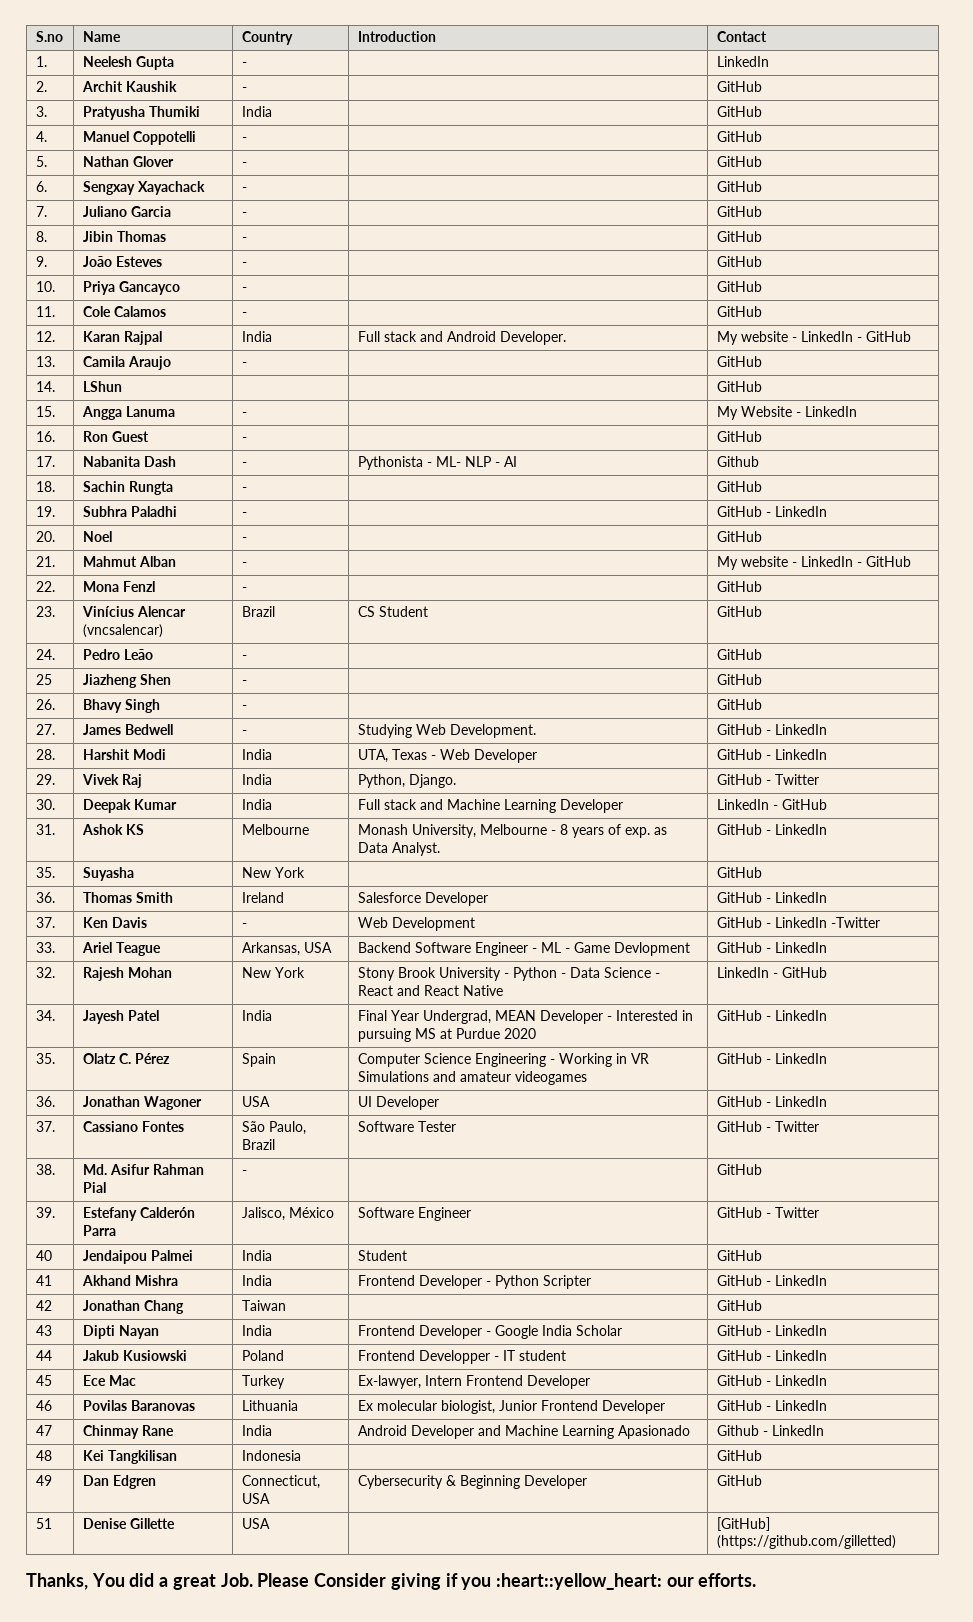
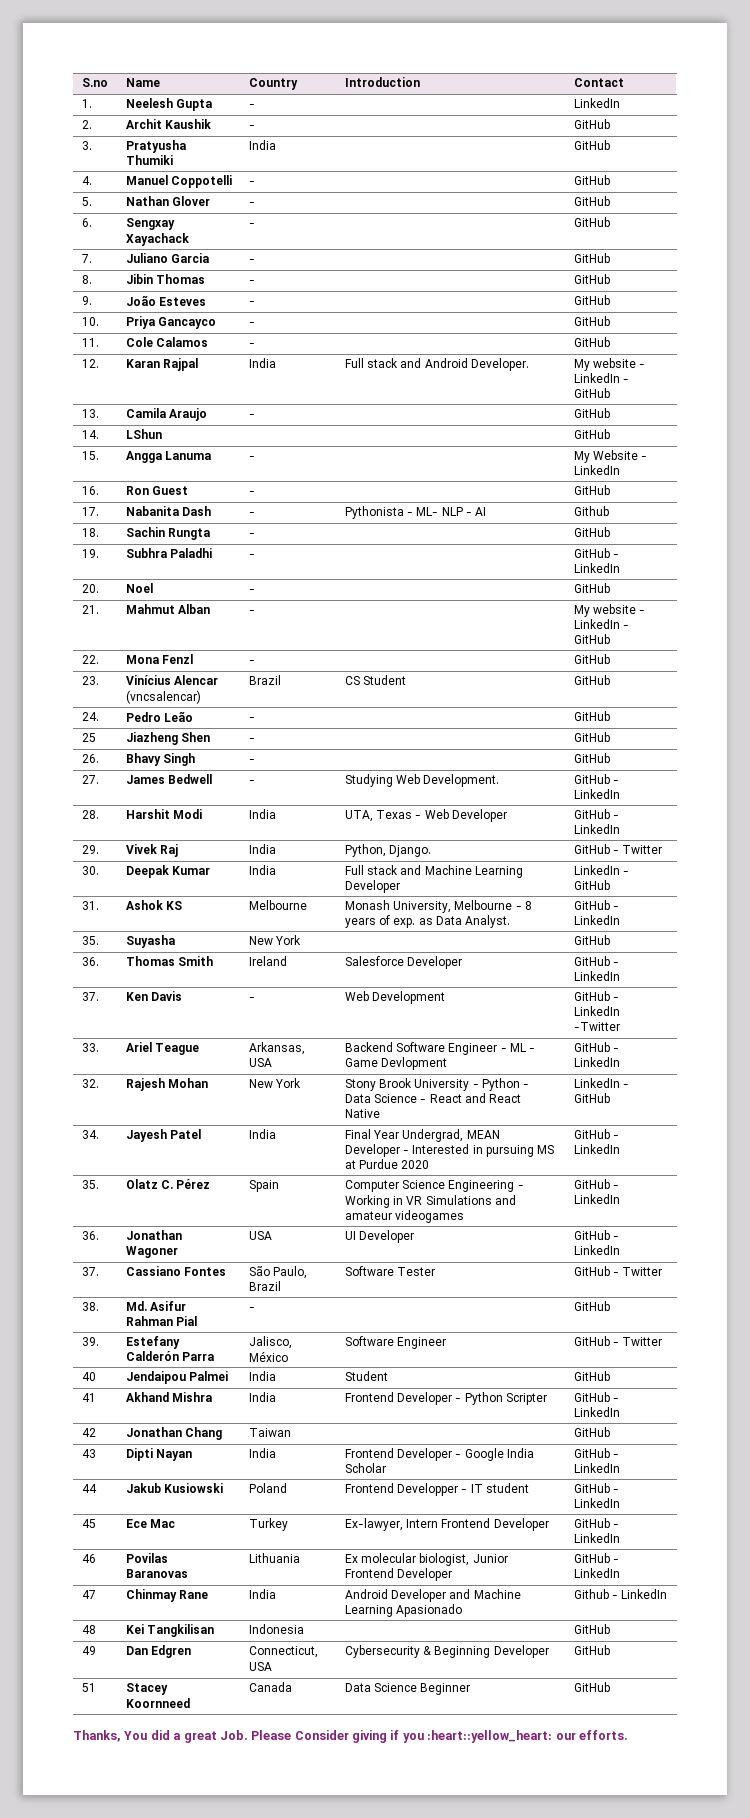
[82,1518,175,1529] [241,1518,270,1529] [716,1517,770,1531] [716,1535,896,1549] Denise Gillette | USA | | [GitHub] (https://github.com/gilletted) -> [125,1683,168,1695] [125,1698,190,1708] [248,1682,292,1692] [344,1683,471,1695] [573,1682,610,1692] Stacey Koornneed | Canada | Data Science Beginner | GitHub

